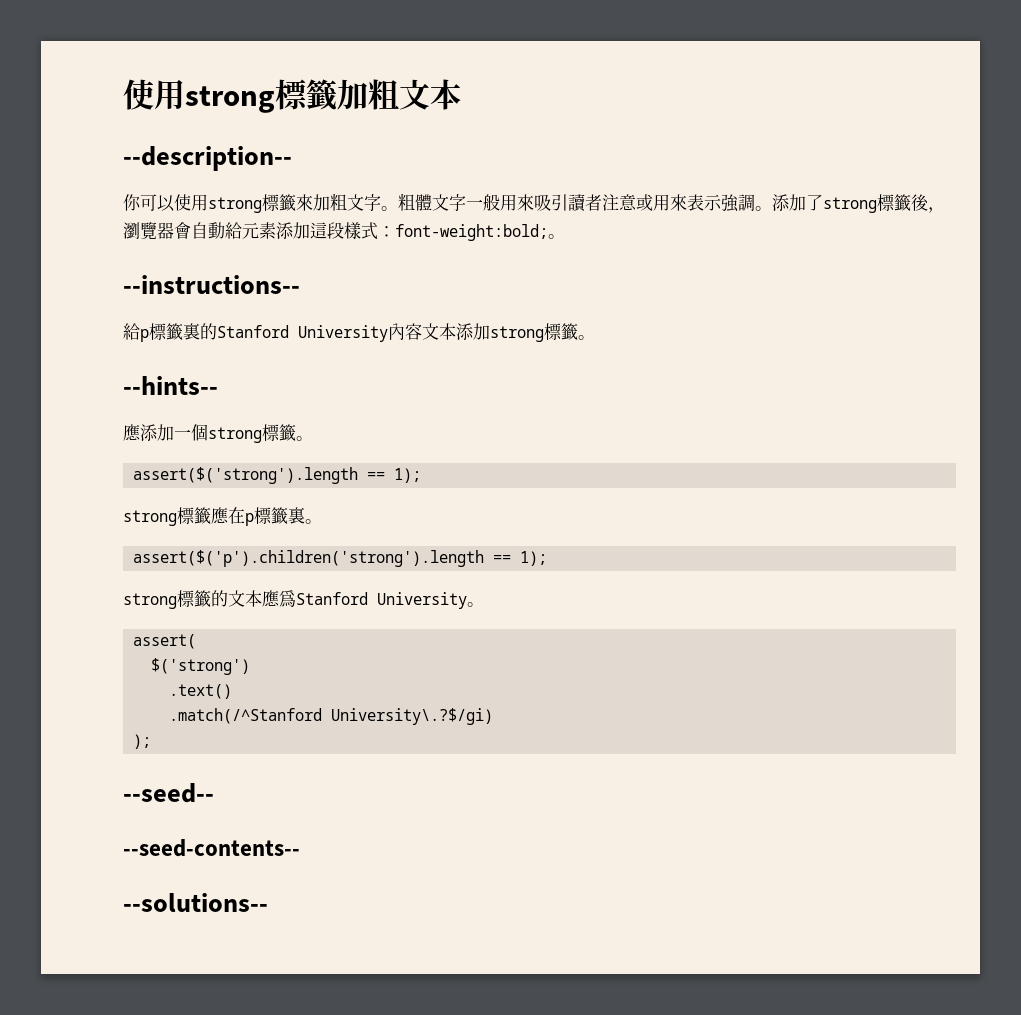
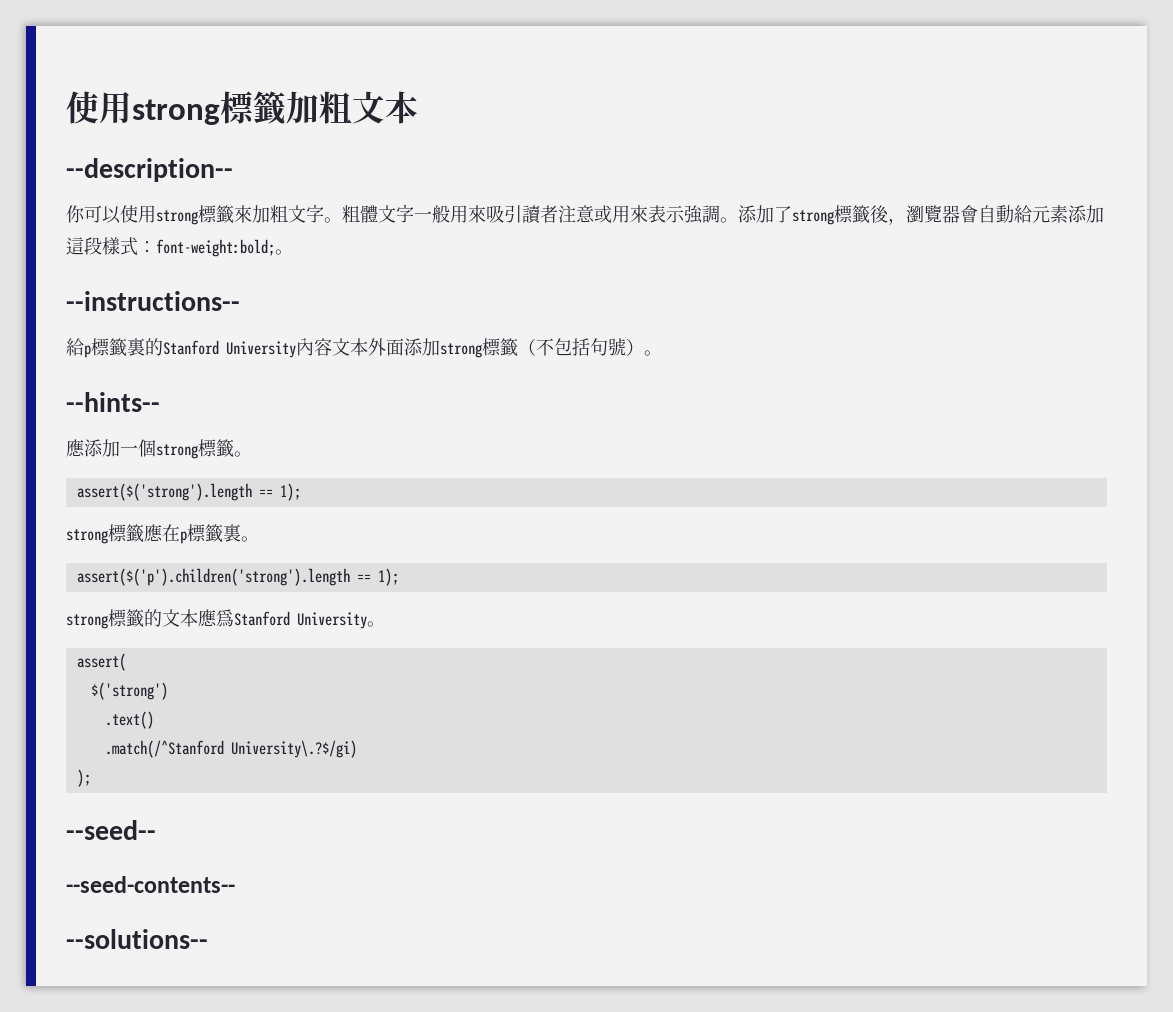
(456, 331) none -> [368,338,404,356] 外面
(578, 331) none -> [518,338,644,356] （不包括句號）

